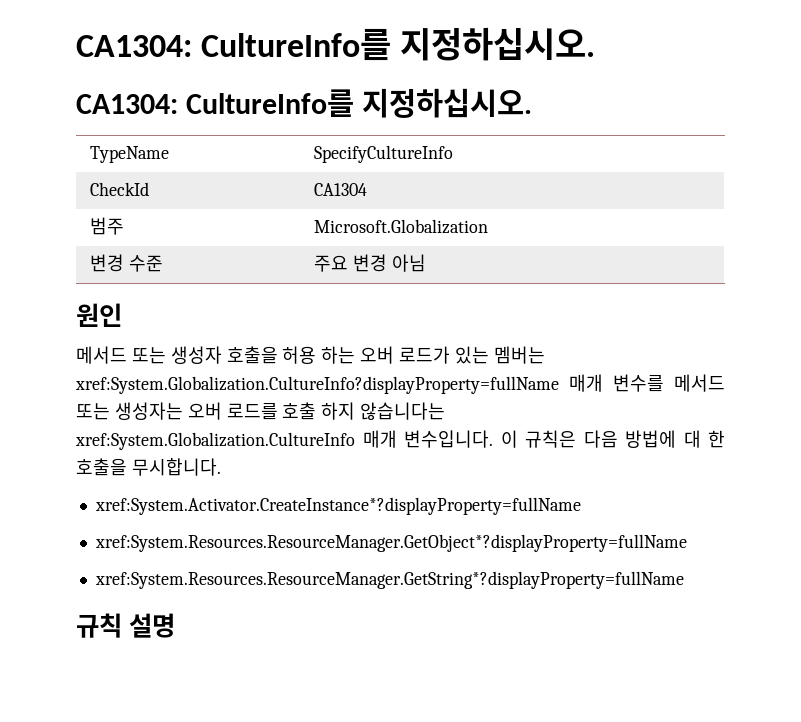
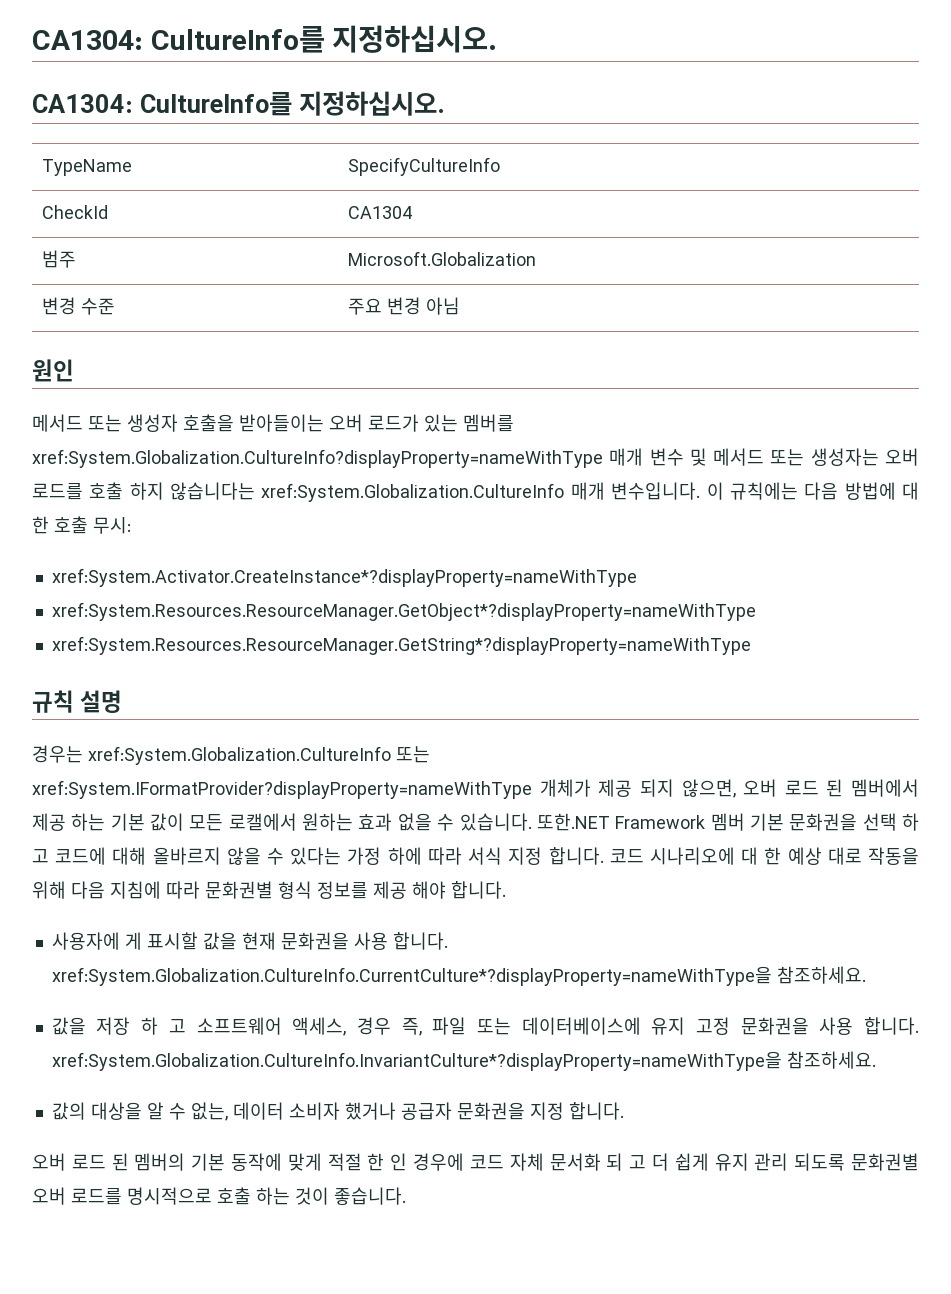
[282,346,356,364] 허용 하는 -> [239,414,324,432] 받아들이는
[493,346,545,364] [75,374,664,394] 멤버는 xref:System.Globalization.CultureInfo?displayProperty=fullName 매개 변수를 -> [463,414,514,432] [32,448,707,468] 멤버를 xref:System.Globalization.CultureInfo?displayProperty=nameWithType 매개 변수 및
[525,430,576,448] 규칙은 -> [729,482,798,500] 규칙에는
[76,458,221,476] [94,497,581,515] [94,534,687,552] [94,571,684,589] [76,613,175,638] 호출을 무시합니다. // xref:System.Activator.CreateInstance*?displayProperty=fullName // xref:System.Resources.ResourceManager.GetObject*?displayProperty=fullName // xref:System.Resources.ResourceManager.GetString*?displayProperty=fullName // 규칙 설명 -> [54,516,131,534] [51,568,637,587] [51,602,756,621] [51,636,751,655] [32,690,123,713] [32,745,430,765] [32,779,919,799] [32,813,920,831] [32,847,920,865] [32,881,506,899] [51,932,448,950] [51,966,866,986] [51,1017,919,1036] [51,1051,876,1071] [51,1102,624,1121] [32,1153,920,1171] [32,1187,406,1205] 호출 무시: // xref:System.Activator.CreateInstance*?displayProperty=nameWithType // xref:System.Resources.ResourceManager.GetObject*?displayProperty=nameWithType // xref:System.Resources.ResourceManager.GetString*?displayProperty=nameWithType // 규칙 설명 // 경우는 xref:System.Globalization.CultureInfo 또는 xref:System.IFormatProvider?displayProperty=nameWithType 개체가 제공 되지 않으면, 오버 로드 된 멤버에서 제공 하는 기본 값이 모든 로캘에서 원하는 효과 없을 수 있습니다. 또한.NET Framework 멤버 기본 문화권을 선택 하 고 코드에 대해 올바르지 않을 수 있다는 가정 하에 따라 서식 지정 합니다. 코드 시나리오에 대 한 예상 대로 작동을 위해 다음 지침에 따라 문화권별 형식 정보를 제공 해야 합니다. // 사용자에 게 표시할 값을 현재 문화권을 사용 합니다. xref:System.Globalization.CultureInfo.CurrentCulture*?displayProperty=nameWithType을 참조하세요. // 값을 저장 하 고 소프트웨어 액세스, 경우 즉, 파일 또는 데이터베이스에 유지 고정 문화권을 사용 합니다. xref:System.Globalization.CultureInfo.InvariantCulture*?displayProperty=nameWithType을 참조하세요. // 값의 대상을 알 수 없는, 데이터 소비자 했거나 공급자 문화권을 지정 합니다. // 오버 로드 된 멤버의 기본 동작에 맞게 적절 한 인 경우에 코드 자체 문서화 되 고 더 쉽게 유지 관리 되도록 문화권별 오버 로드를 명시적으로 호출 하는 것이 좋습니다.

